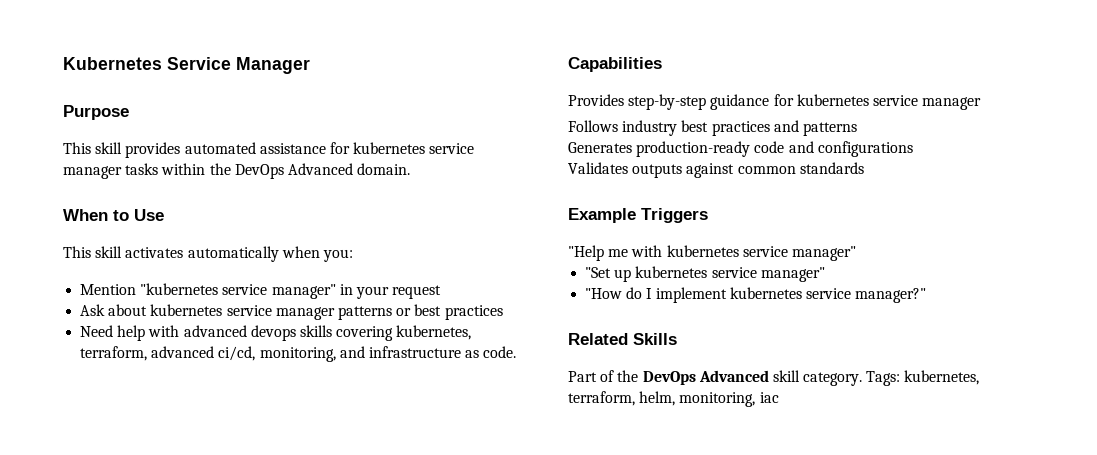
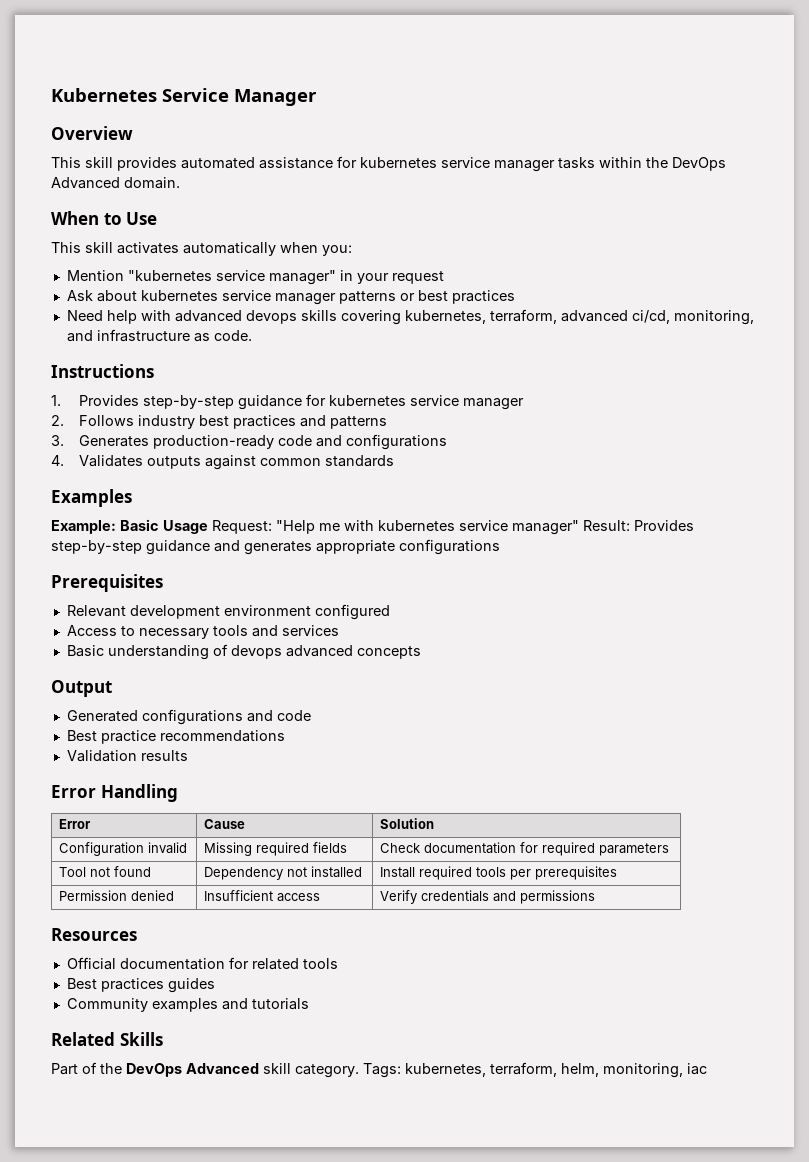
[63,105,129,120] Purpose -> [51,126,133,140] Overview
[568,57,662,72] Capabilities // -> [51,364,154,378] [51,395,61,406] Instructions // 1.
(982, 103) none -> [51,415,64,426] 2.
(857, 129) none -> [51,435,64,446] 3.
(913, 149) none -> [51,455,64,466] 4.
[568,208,708,223] Example Triggers // -> [51,489,132,507] [51,519,272,534] Examples // Example: Basic Usage Request:
[585,266,825,282] [585,287,927,303] // "Set up kubernetes service manager" // "How do I implement kubernetes service manager?" -> [583,520,694,531] [51,539,500,555] [51,574,163,592] [66,604,390,620] [66,625,339,639] [66,644,421,660] [51,680,112,697] [66,709,311,725] [66,730,285,744] [66,750,188,762] [51,784,178,802] [58,819,91,829] [203,819,245,829] [379,818,434,829] [58,842,187,856] [203,842,347,856] [379,842,669,856] [58,866,151,877] [203,866,362,880] [379,866,617,880] [58,890,174,901] [203,890,320,902] [379,890,595,904] [51,928,137,941] [66,957,338,970] [66,978,215,993] [66,998,309,1012] Result: Provides step-by-step guidance and generates appropriate configurations // Prerequisites // Relevant development environment configured // Access to necessary tools and services // Basic understanding of devops advanced concepts // Output // Generated configurations and code // Best practice recommendations // Validation results // Error Handling // Error | Cause | Solution // Configuration invalid | Missing required fields | Check documentation for required parameters // Tool not found | Dependency not installed | Install required tools per prerequisites // Permission denied | Insufficient access | Verify credentials and permissions // Resources // Official documentation for related tools // Best practices guides // Community examples and tutorials

